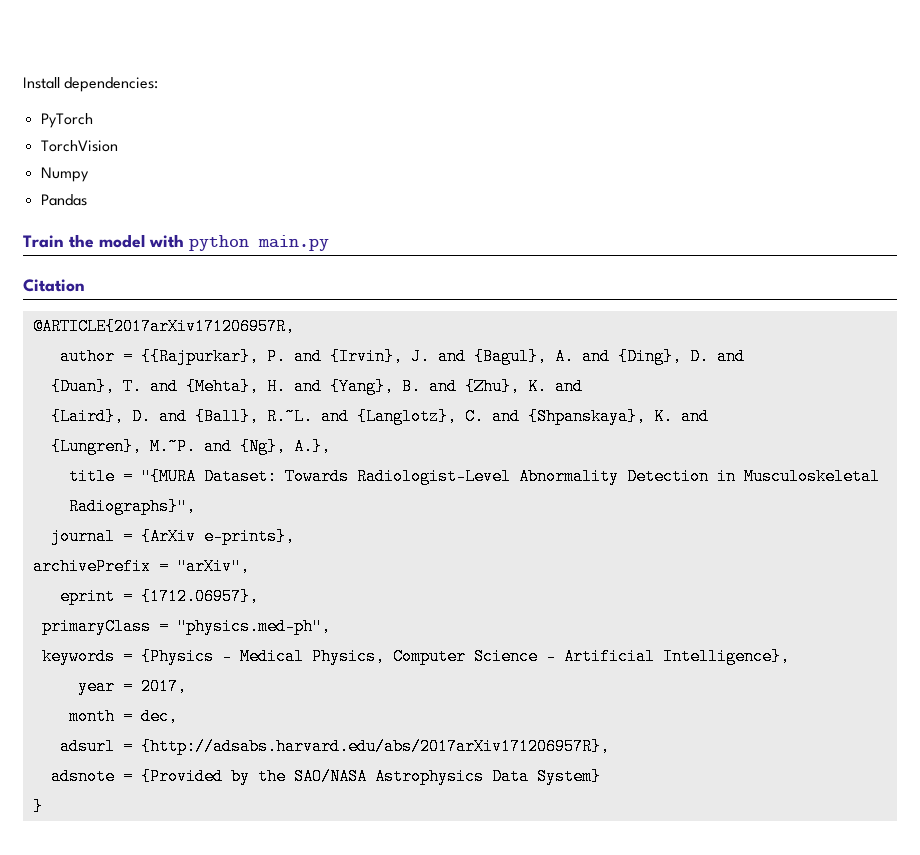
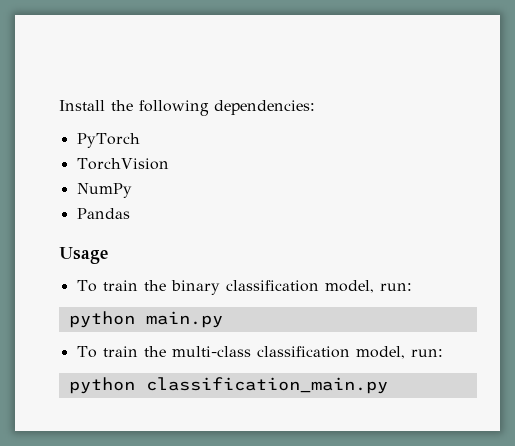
(60, 83) none -> [111,100,209,116] the following
[40,167,89,182] Numpy -> [76,183,132,198] NumPy
[23,234,329,251] [23,279,85,292] [32,318,295,335] [59,348,745,365] [50,378,583,395] [50,408,709,425] [50,438,331,455] [68,468,880,485] [68,498,196,515] [50,528,295,545] [32,558,250,575] [59,588,259,605] [41,618,331,635] [41,648,790,665] [77,678,187,695] [68,708,178,725] [59,738,610,755] [50,768,601,785] [32,798,43,815] Train the model with python main.py // Citation // @ARTICLE{2017arXiv171206957R, // author = {{Rajpurkar}, P. and {Irvin}, J. and {Bagul}, A. and {Ding}, D. and // {Duan}, T. and {Mehta}, H. and {Yang}, B. and {Zhu}, K. and // {Laird}, D. and {Ball}, R.~L. and {Langlotz}, C. and {Shpanskaya}, K. and // {Lungren}, M.~P. and {Ng}, A.}, // title = "{MURA Dataset: Towards Radiologist-Level Abnormality Detection in Musculoskeletal Radiographs}", // journal = {ArXiv e-prints}, // archivePrefix = "arXiv", // eprint = {1712.06957}, // primaryClass = "physics.med-ph", // keywords = {Physics - Medical Physics, Computer Science - Artificial Intelligence}, // year = 2017, // month = dec, // adsurl = {http://adsabs.harvard.edu/abs/2017arXiv171206957R}, // adsnote = {Provided by the SAO/NASA Astrophysics Data System} // } -> [59,247,108,264] [76,280,412,295] [68,311,223,328] [76,346,443,359] [68,377,388,394] Usage // To train the binary classification model, run: // python main.py // To train the multi-class classification model, run: // python classification_main.py

